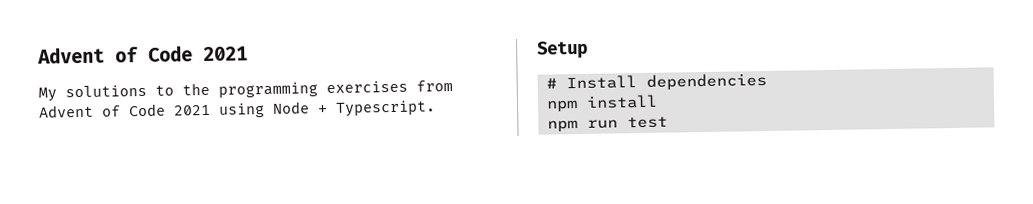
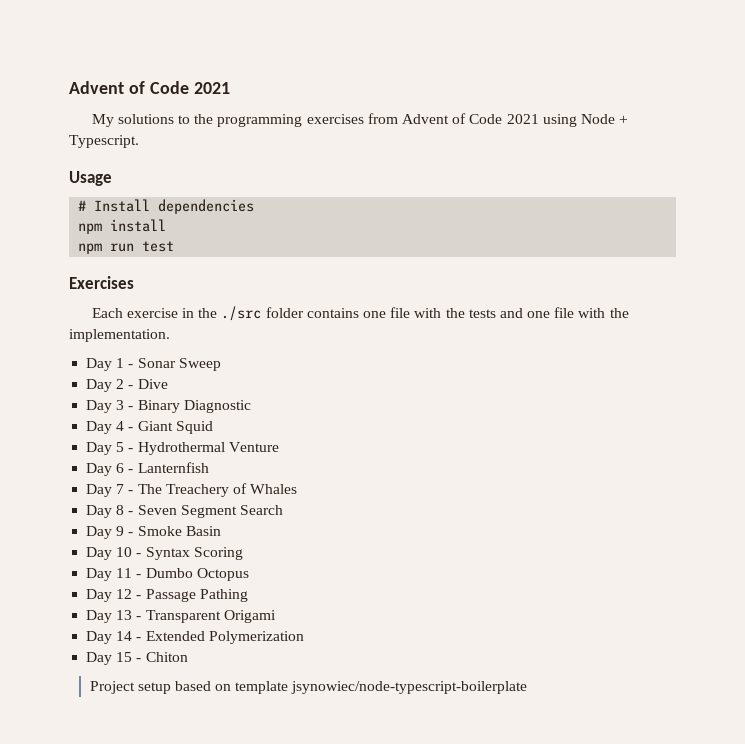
[537,40,588,59] Setup -> [69,171,112,186] Usage
(668, 122) none -> [69,276,134,289] [91,306,629,321] [69,329,170,342] [86,358,221,371] [86,379,168,392] [86,400,251,413] [86,421,213,434] [86,442,279,455] [86,462,209,476] [86,483,298,497] [86,505,283,518] [86,526,221,539] [86,547,243,560] [86,568,249,581] [86,589,248,602] [86,610,276,623] [86,631,304,644] [86,652,188,665] [89,681,528,694] // Exercises // Each exercise in the ./src folder contains one file with the tests and one file with the implementation. // Day 1 - Sonar Sweep // Day 2 - Dive // Day 3 - Binary Diagnostic // Day 4 - Giant Squid // Day 5 - Hydrothermal Venture // Day 6 - Lanternfish // Day 7 - The Treachery of Whales // Day 8 - Seven Segment Search // Day 9 - Smoke Basin // Day 10 - Syntax Scoring // Day 11 - Dumbo Octopus // Day 12 - Passage Pathing // Day 13 - Transparent Origami // Day 14 - Extended Polymerization // Day 15 - Chiton // Project setup based on template jsynowiec/node-typescript-boilerplate

